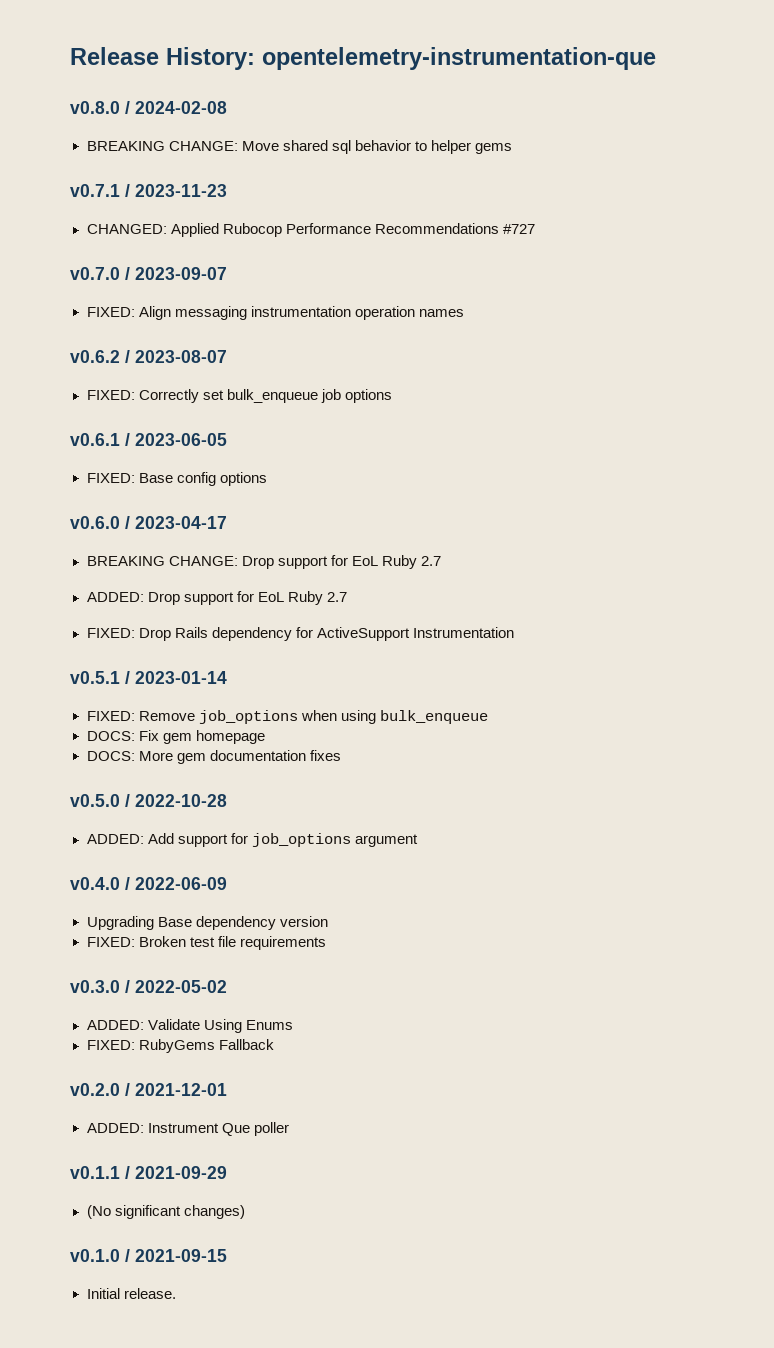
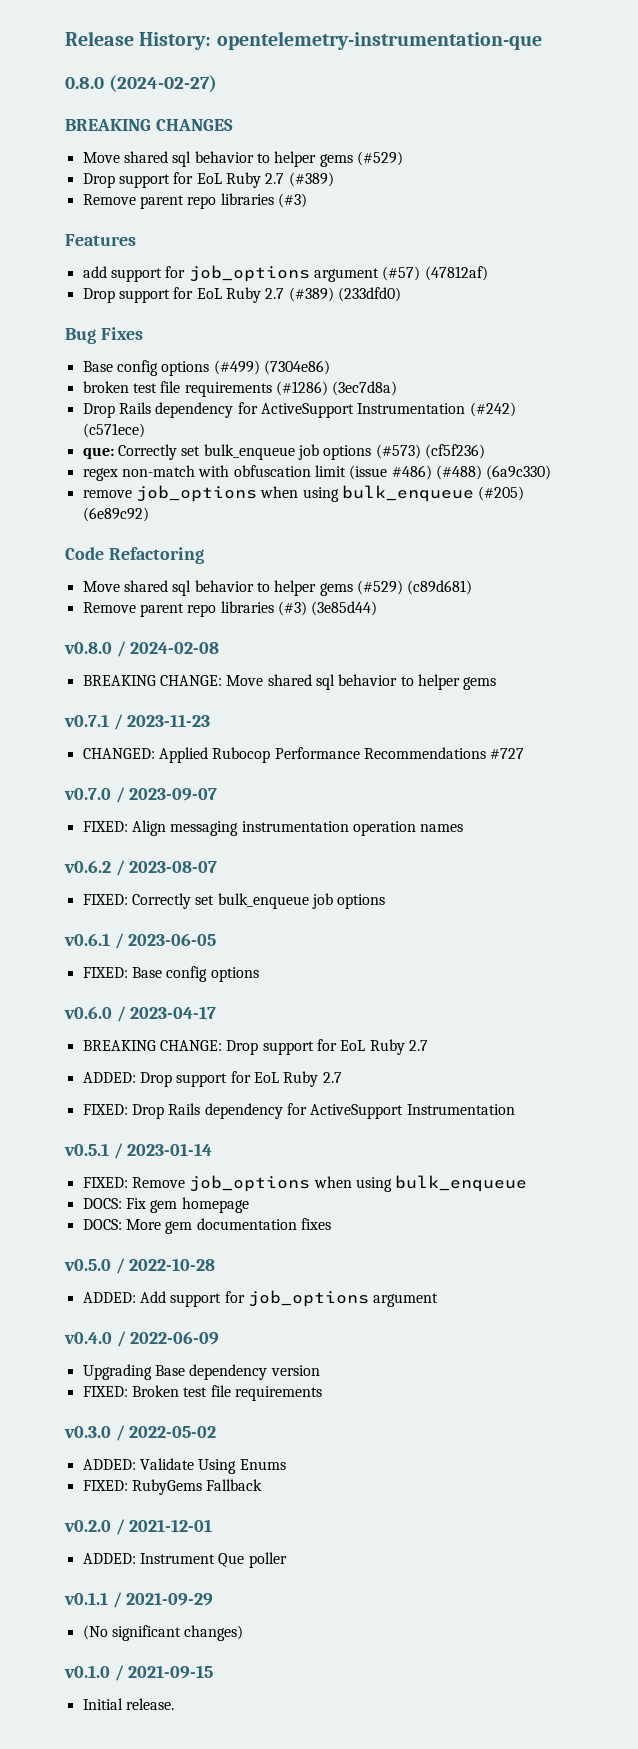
(656, 58) none -> [65,75,217,93] [65,119,233,131] [82,151,403,167] [82,172,334,188] [82,193,307,209] [65,234,136,246] [82,265,488,282] [82,287,401,303] [65,327,143,344] [82,360,330,376] [82,381,398,397] [82,402,516,418] [82,423,145,438] [82,444,485,460] [82,465,552,481] [82,485,525,502] [82,507,149,522] [65,547,204,564] [82,580,473,596] [82,601,378,617] // 0.8.0 (2024-02-27) // BREAKING CHANGES // Move shared sql behavior to helper gems (#529) // Drop support for EoL Ruby 2.7 (#389) // Remove parent repo libraries (#3) // Features // add support for job_options argument (#57) (47812af) // Drop support for EoL Ruby 2.7 (#389) (233dfd0) // Bug Fixes // Base config options (#499) (7304e86) // broken test file requirements (#1286) (3ec7d8a) // Drop Rails dependency for ActiveSupport Instrumentation (#242) (c571ece) // que: Correctly set bulk_enqueue job options (#573) (cf5f236) // regex non-match with obfuscation limit (issue #486) (#488) (6a9c330) // remove job_options when using bulk_enqueue (#205) (6e89c92) // Code Refactoring // Move shared sql behavior to helper gems (#529) (c89d681) // Remove parent repo libraries (#3) (3e85d44)

